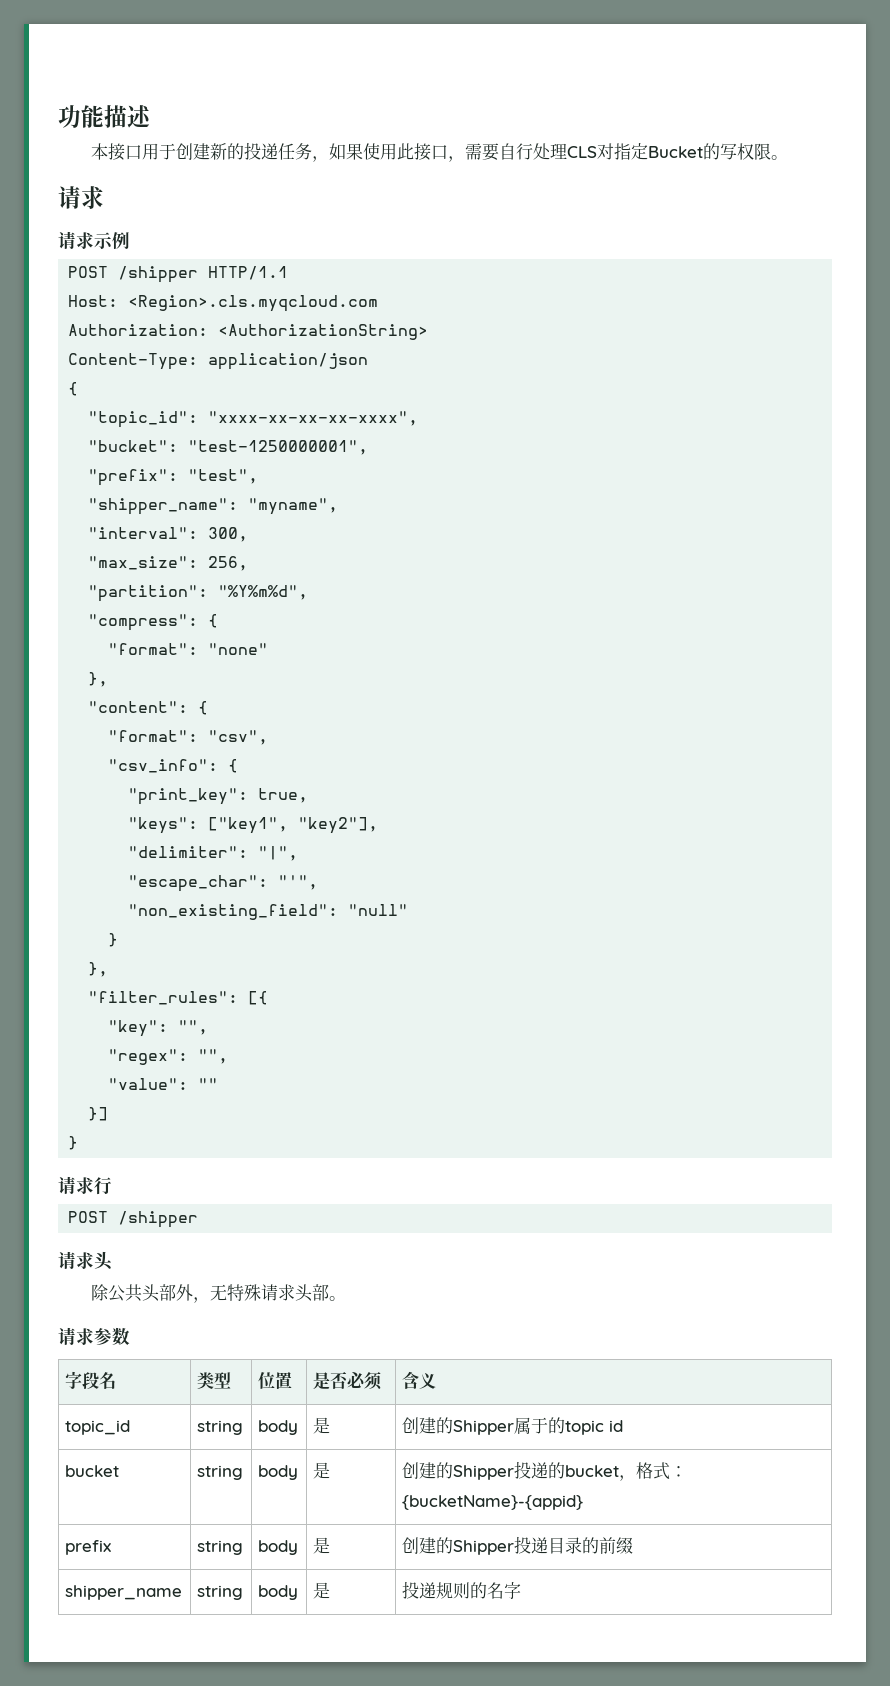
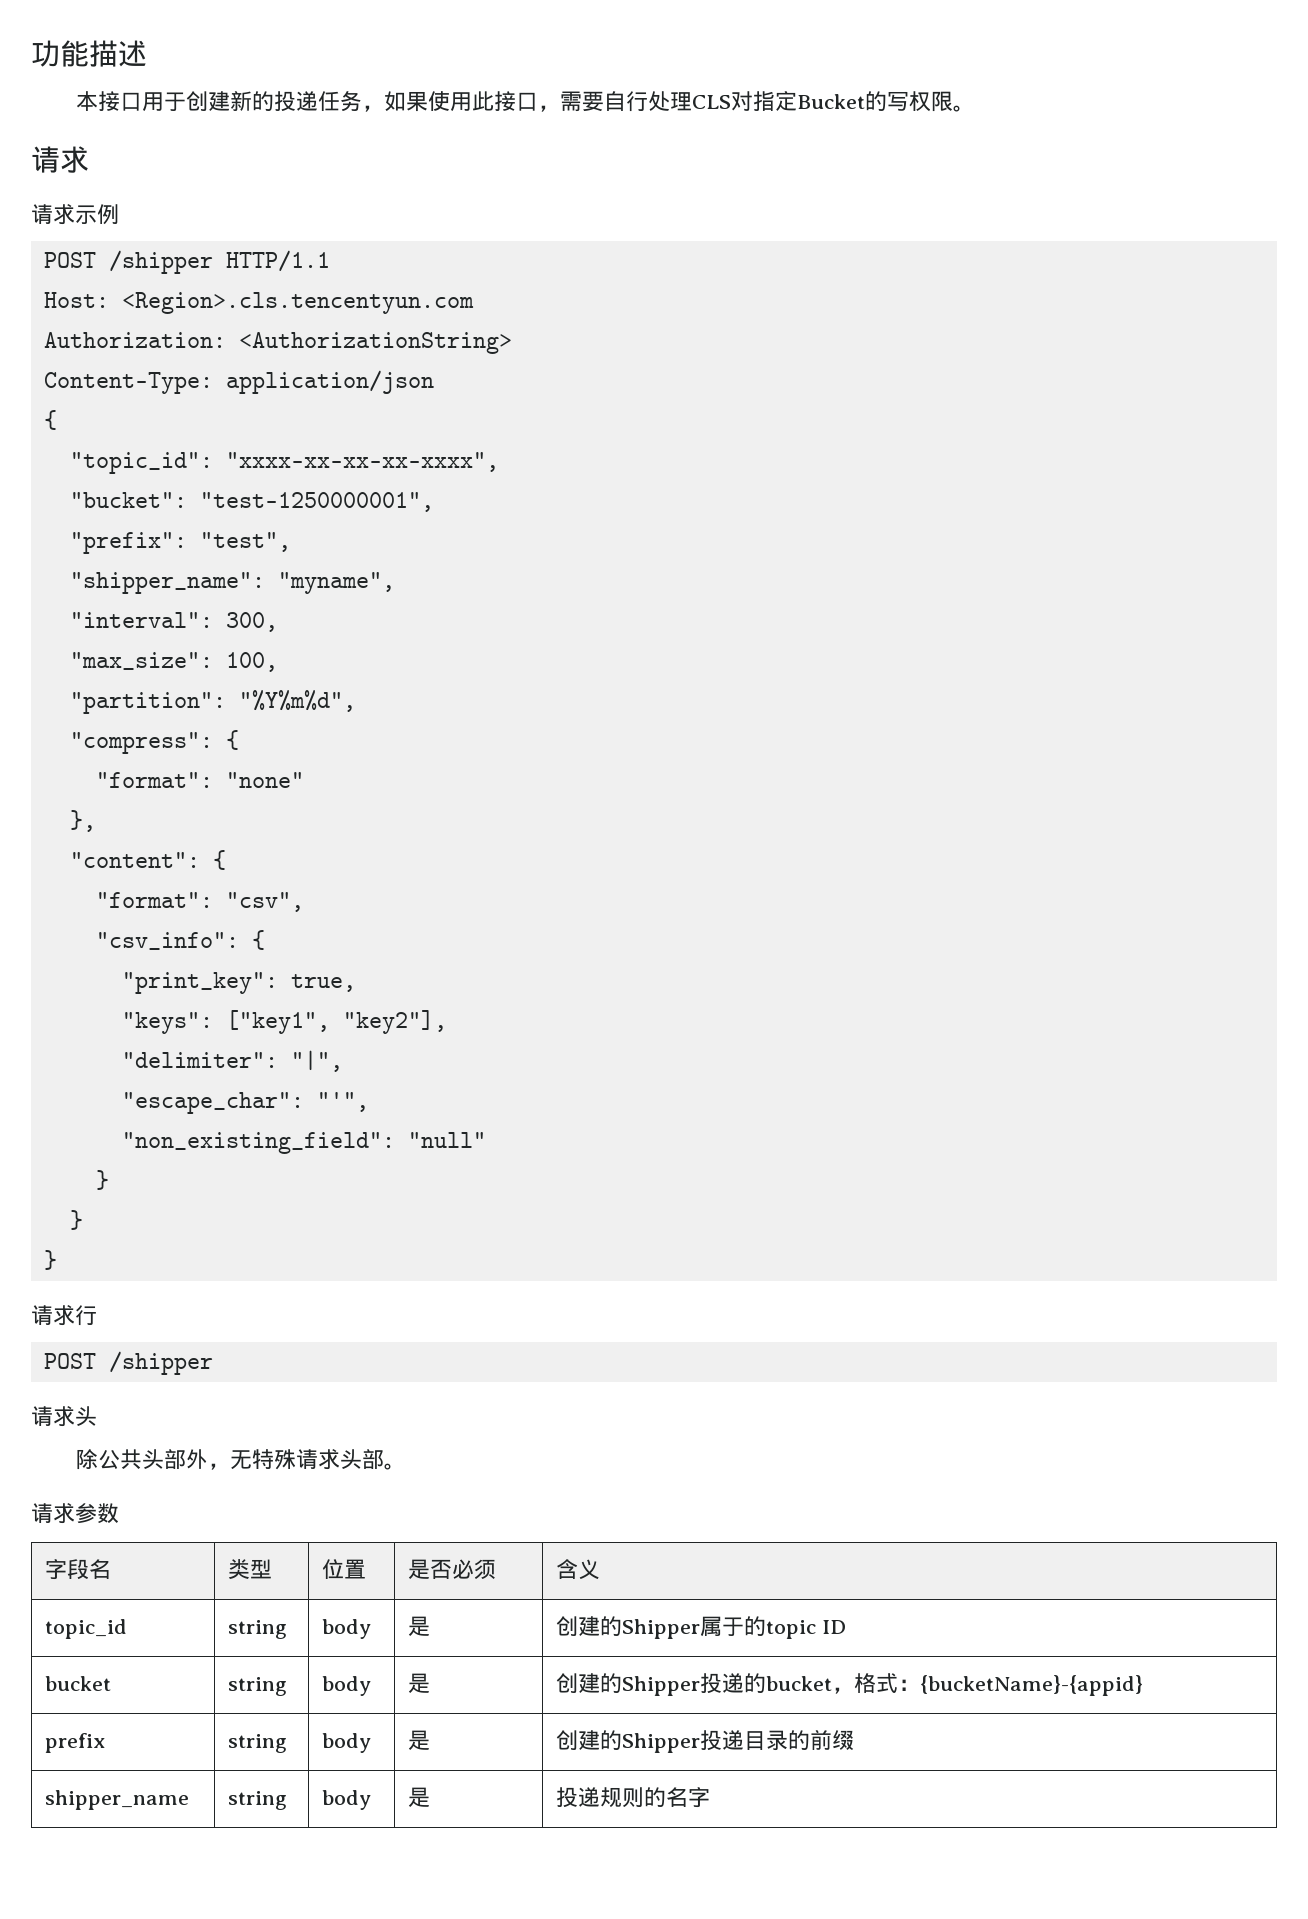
[128,295,379,312] <Region>.cls.myqcloud.com -> [121,292,474,314] <Region>.cls.tencentyun.com
[208,556,249,571] 256, -> [225,652,278,672] 100,
[88,962,109,977] [88,991,269,1005] [108,1020,209,1037] [108,1049,229,1065] [108,1078,219,1090] [88,1107,109,1121] }, // "filter_rules": [{ // "key": "", // "regex": "", // "value": "" // }] -> [69,1210,83,1230] }
[609,1420,624,1432] id -> [821,1620,846,1634] ID

